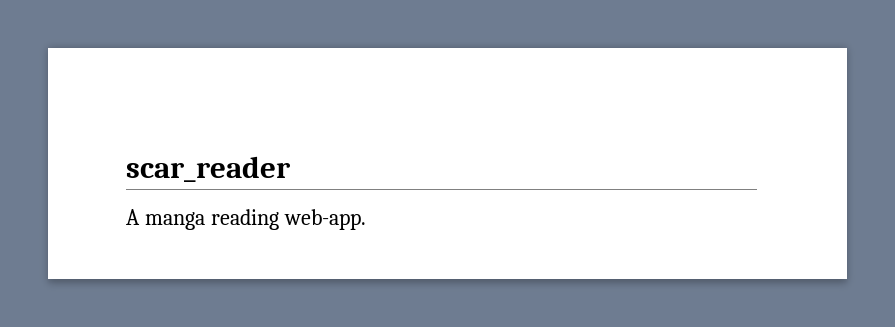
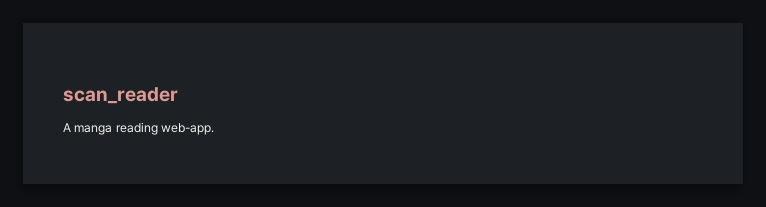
[126,156,291,182] scar_reader -> [63,87,178,104] scan_reader

